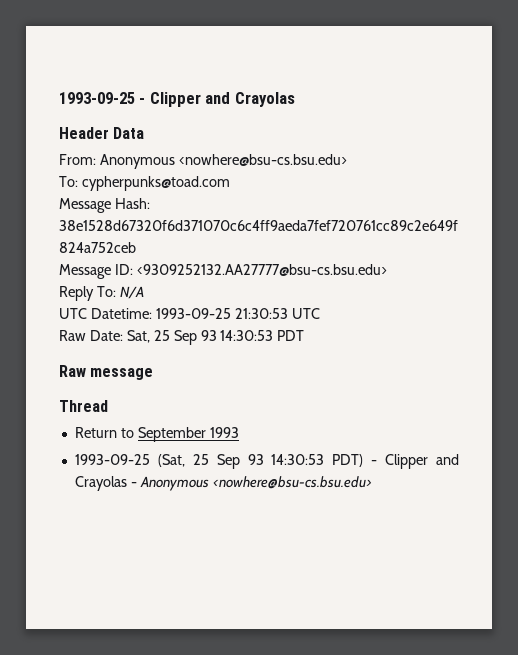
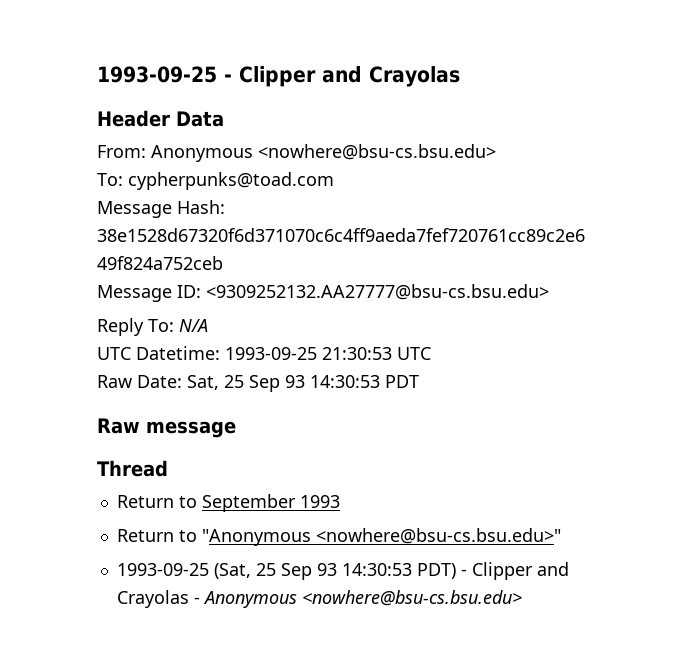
(239, 432) none -> [116,528,561,546] // Return to "Anonymous <nowhere@bsu-cs.bsu.edu>"

